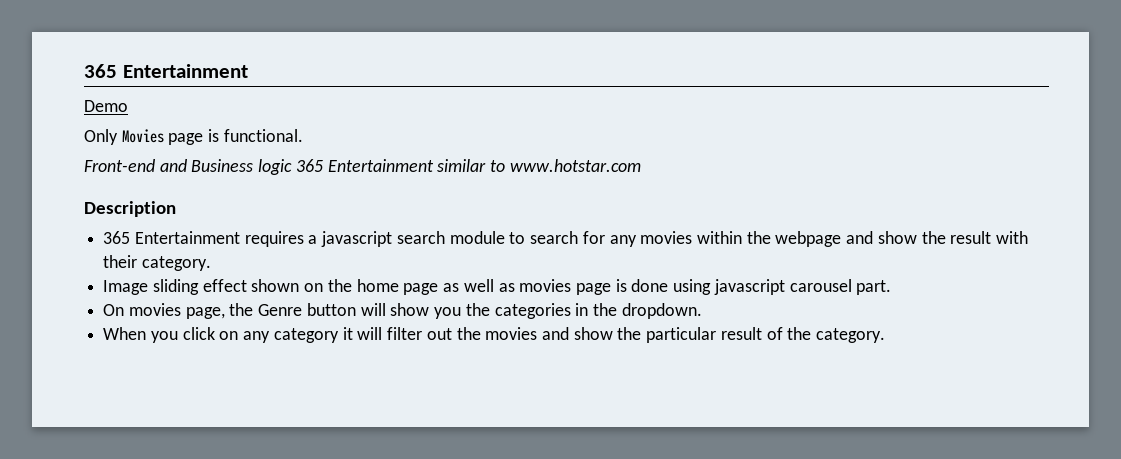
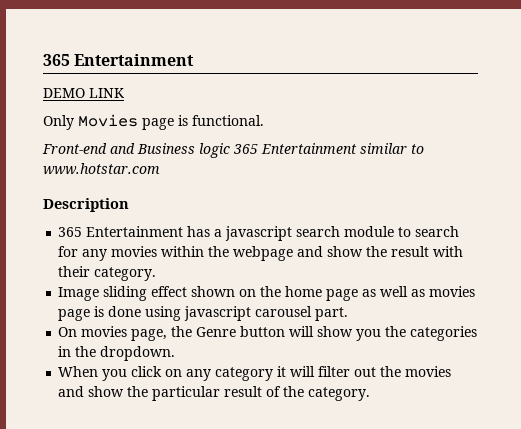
[84,100,128,112] Demo -> [43,88,124,98] DEMO LINK
[244,231,304,247] requires -> [187,226,211,237] has

